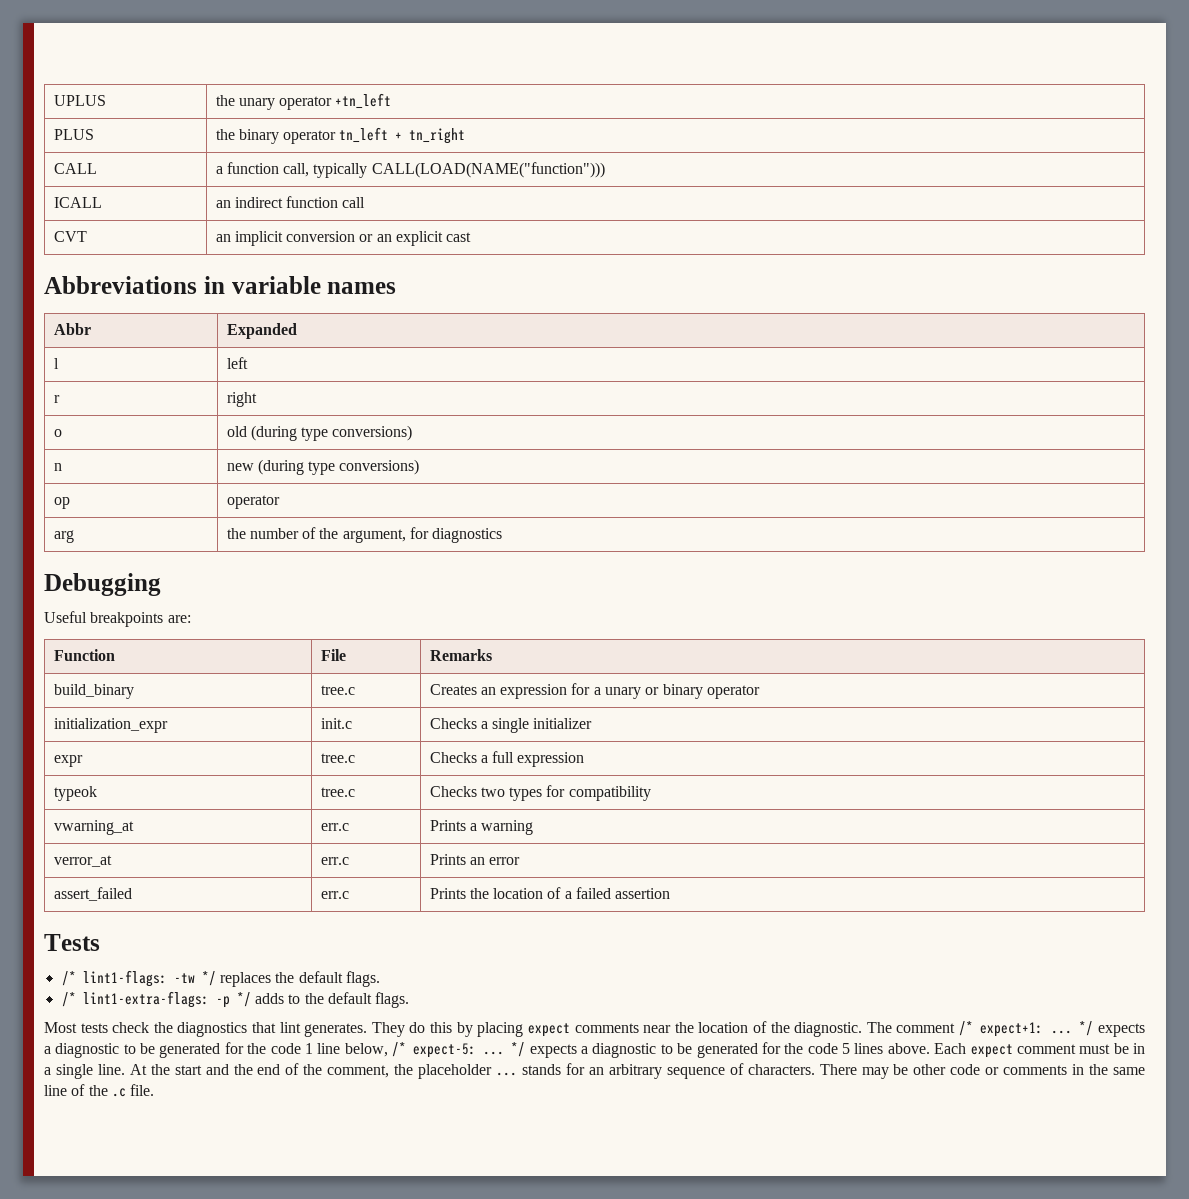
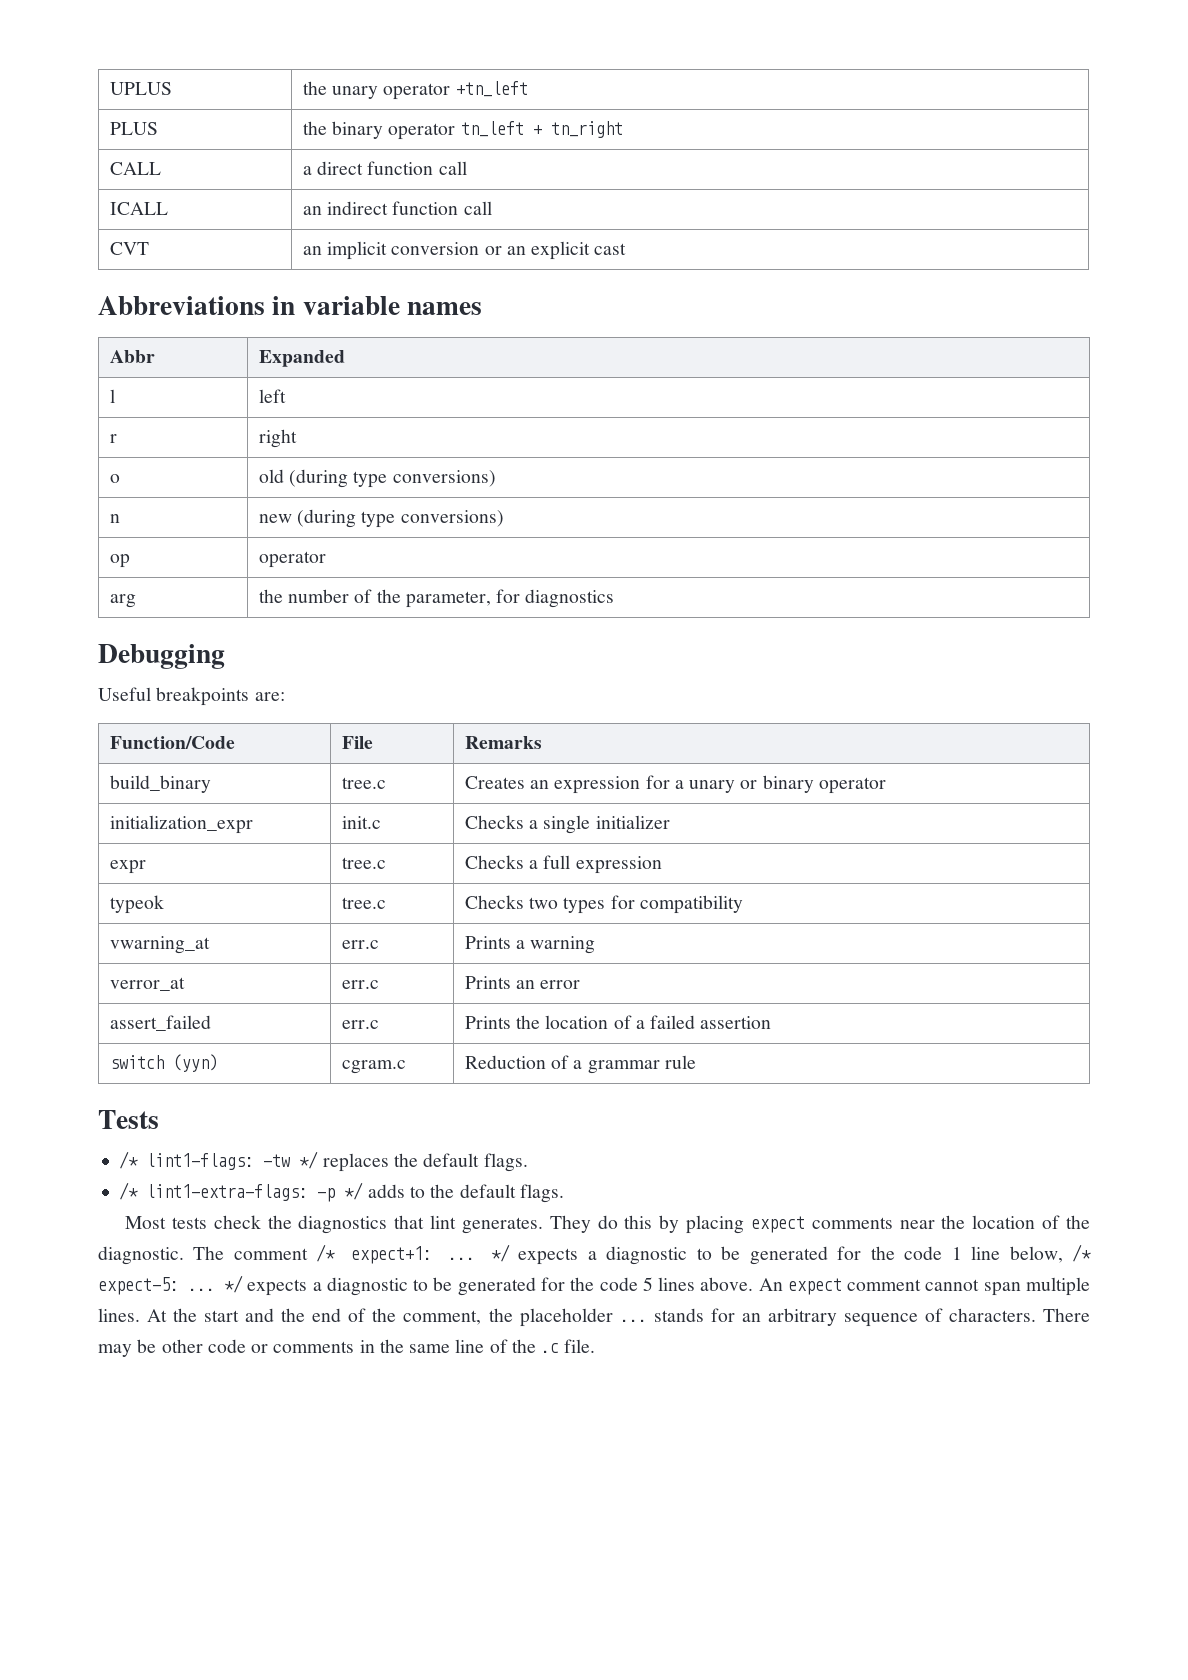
[226,162,605,178] function call, typically CALL(LOAD(NAME("function"))) -> [316,161,467,175] direct function call
[342,529,406,543] argument, -> [405,591,491,608] parameter,
[53,649,115,661] Function -> [109,736,235,749] Function/Code
(671, 893) none -> [109,1054,218,1072] [341,1060,406,1074] [464,1055,696,1074] // switch (yyn) | cgram.c | Reduction of a grammar rule
[934,1043,967,1054] Each -> [758,1278,783,1291] An
[1079,1043,1146,1054] [44,1064,125,1079] must be in a single line. -> [925,1277,1090,1296] [98,1308,140,1322] cannot span multiple lines.

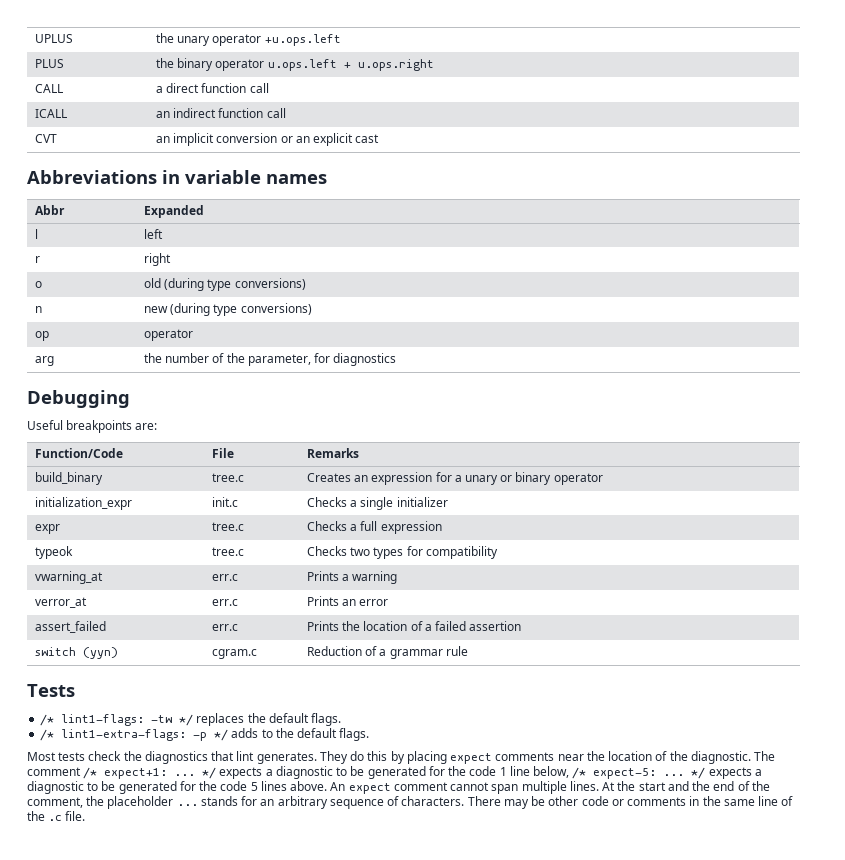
[455,81,528,97] +tn_left -> [264,34,341,46] +u.ops.left
[460,121,623,138] tn_left + tn_right -> [267,59,434,71] u.ops.left + u.ops.right

